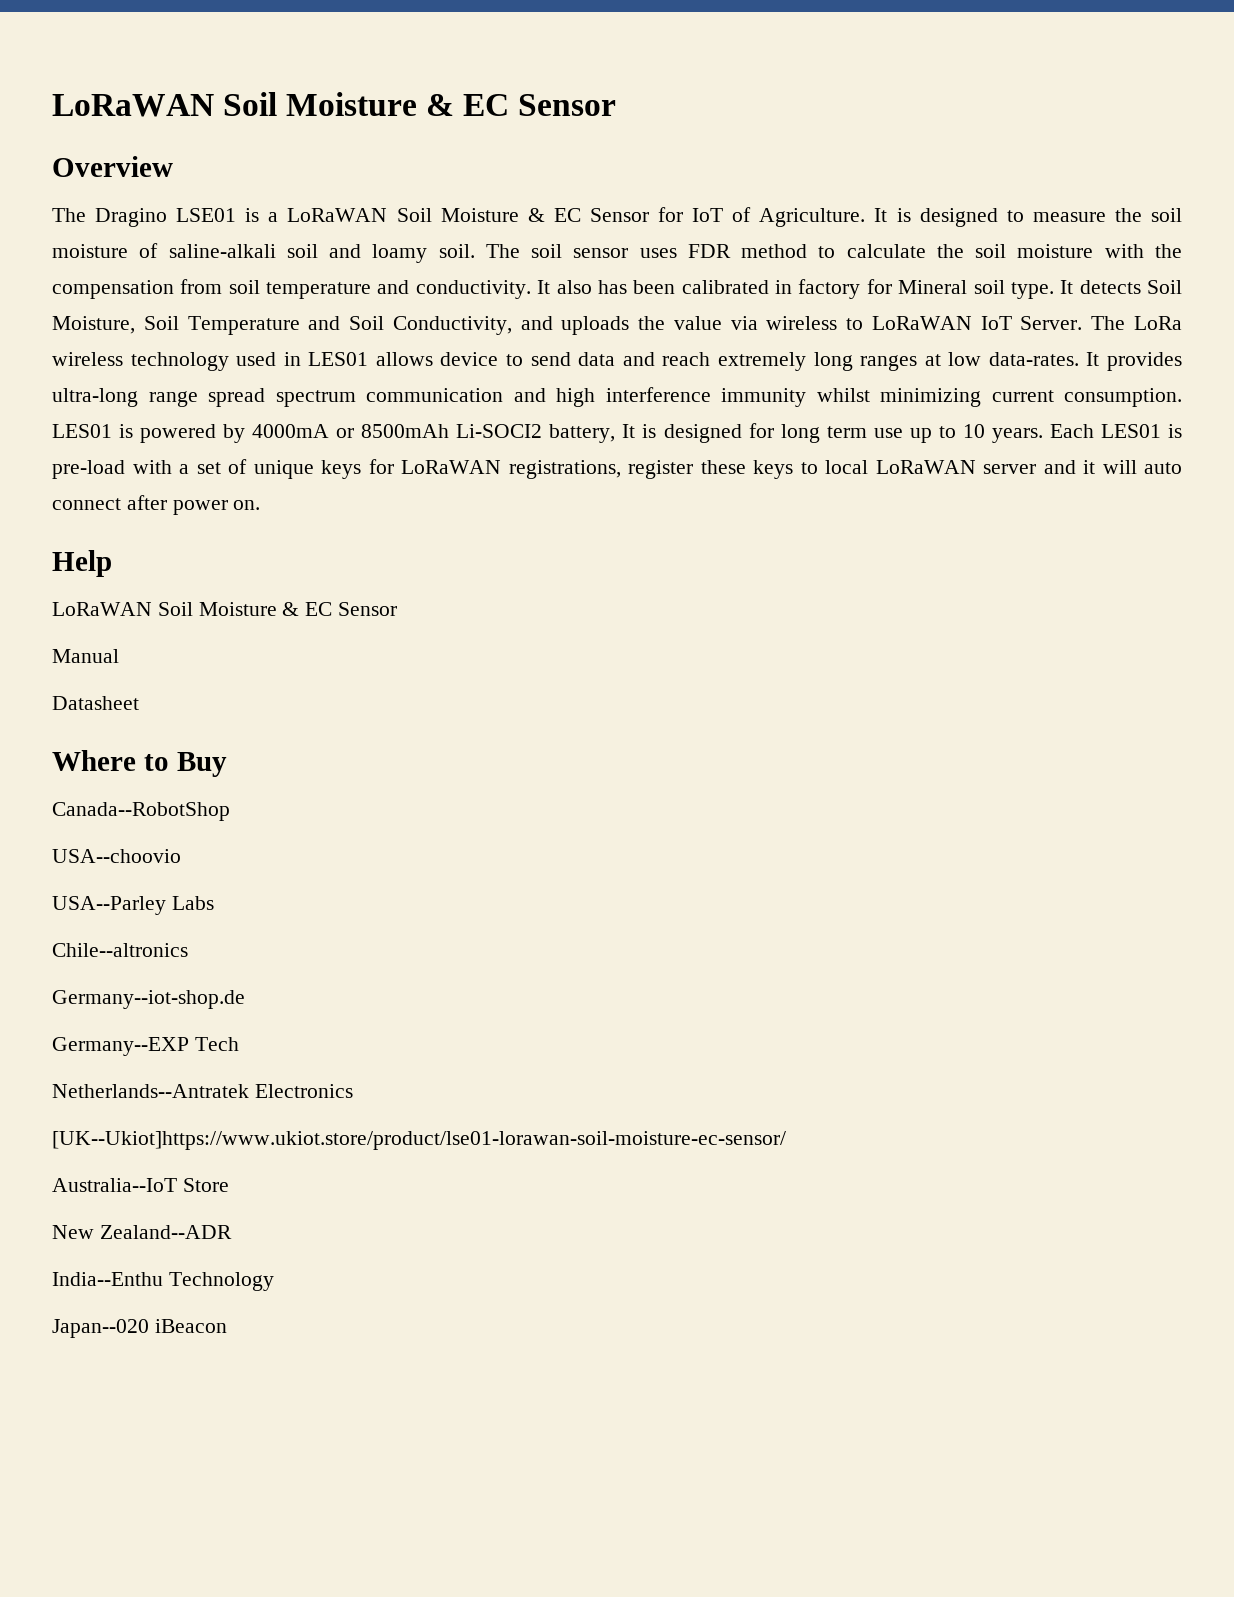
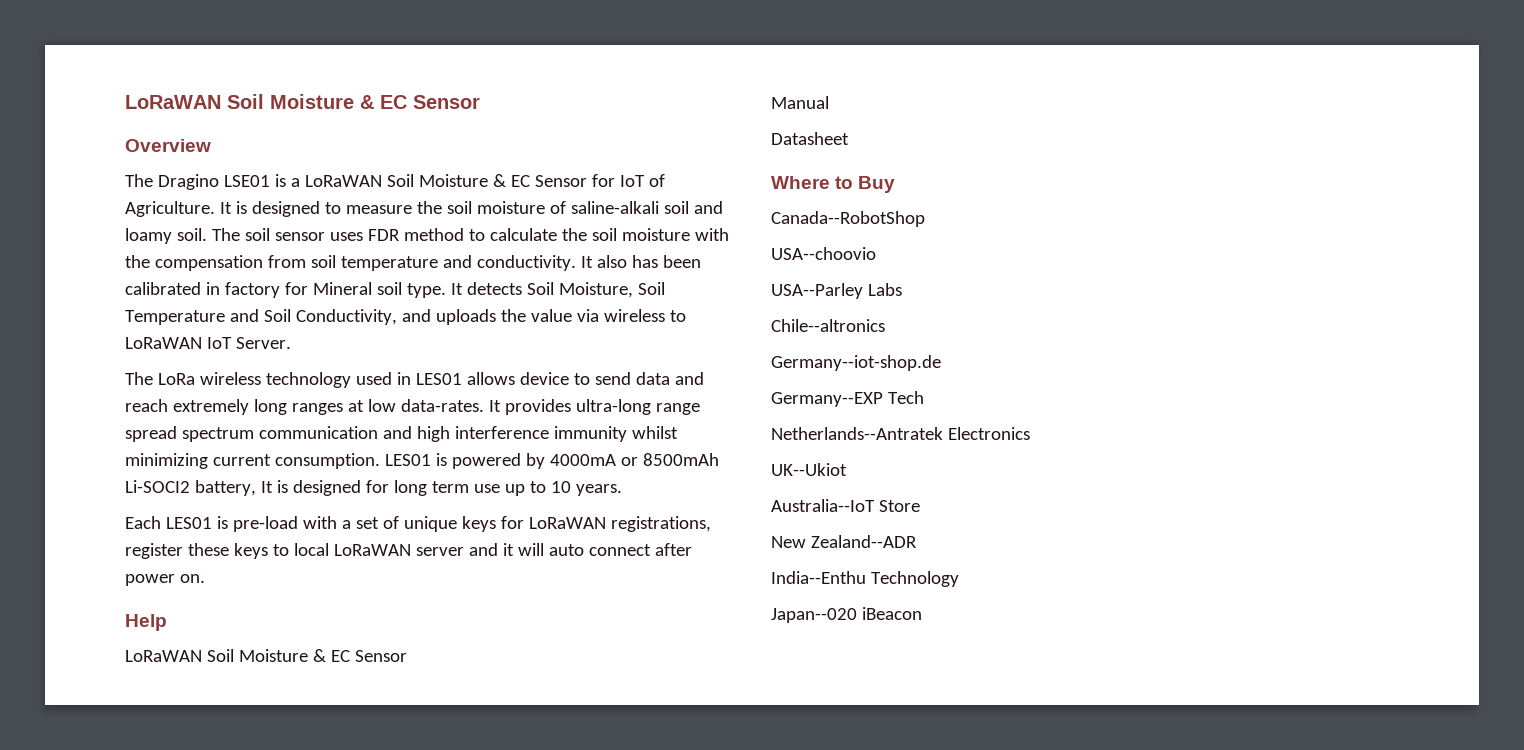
(1083, 323) none -> (291, 343) //
(1043, 435) none -> (622, 490) //
[52,1131,786,1150] [UK--Ukiot]https://www.ukiot.store/product/lse01-lorawan-soil-moisture-ec-sensor/ -> [771,463,847,476] UK--Ukiot

